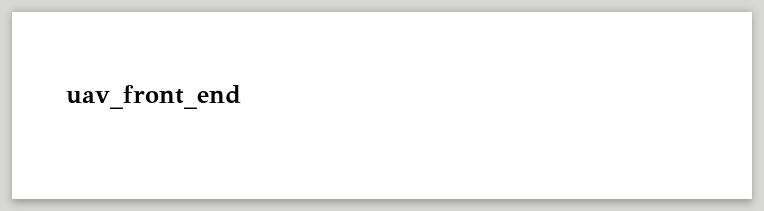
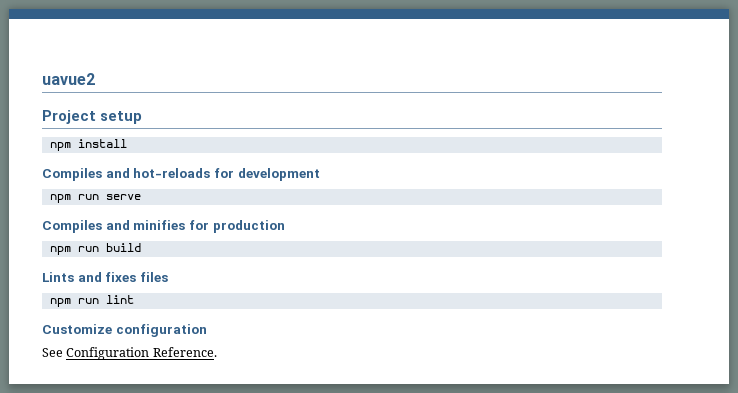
[66,85,241,109] uav_front_end -> [42,73,95,85] [42,110,143,124] [49,139,127,151] [42,168,320,181] [49,194,141,203] [42,220,285,233] [49,243,141,255] [42,272,168,282] [49,295,134,307] [42,324,207,337] [42,347,217,360] uavue2 // Project setup // npm install // Compiles and hot-reloads for development // npm run serve // Compiles and minifies for production // npm run build // Lints and fixes files // npm run lint // Customize configuration // See Configuration Reference.

